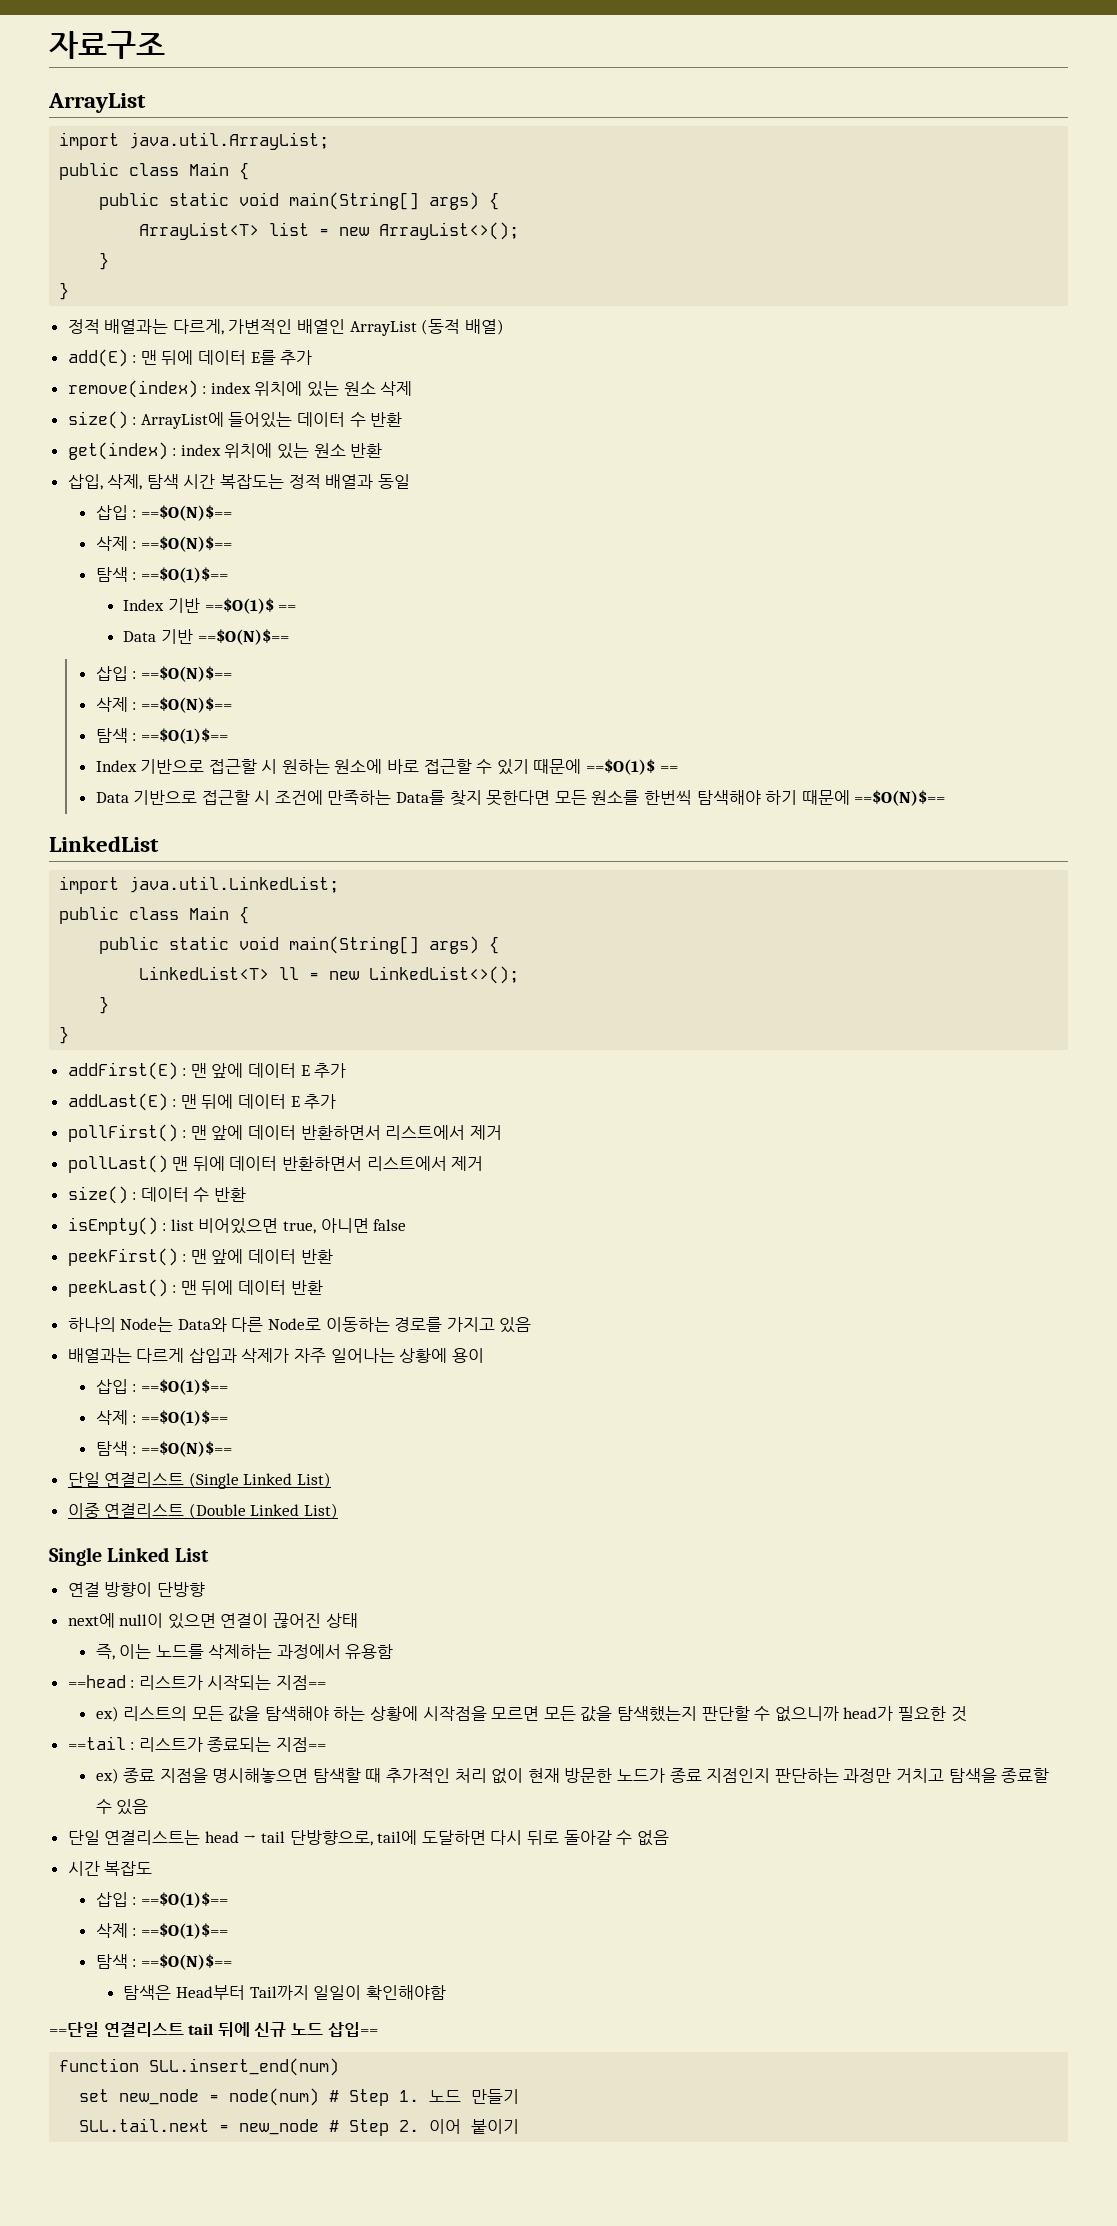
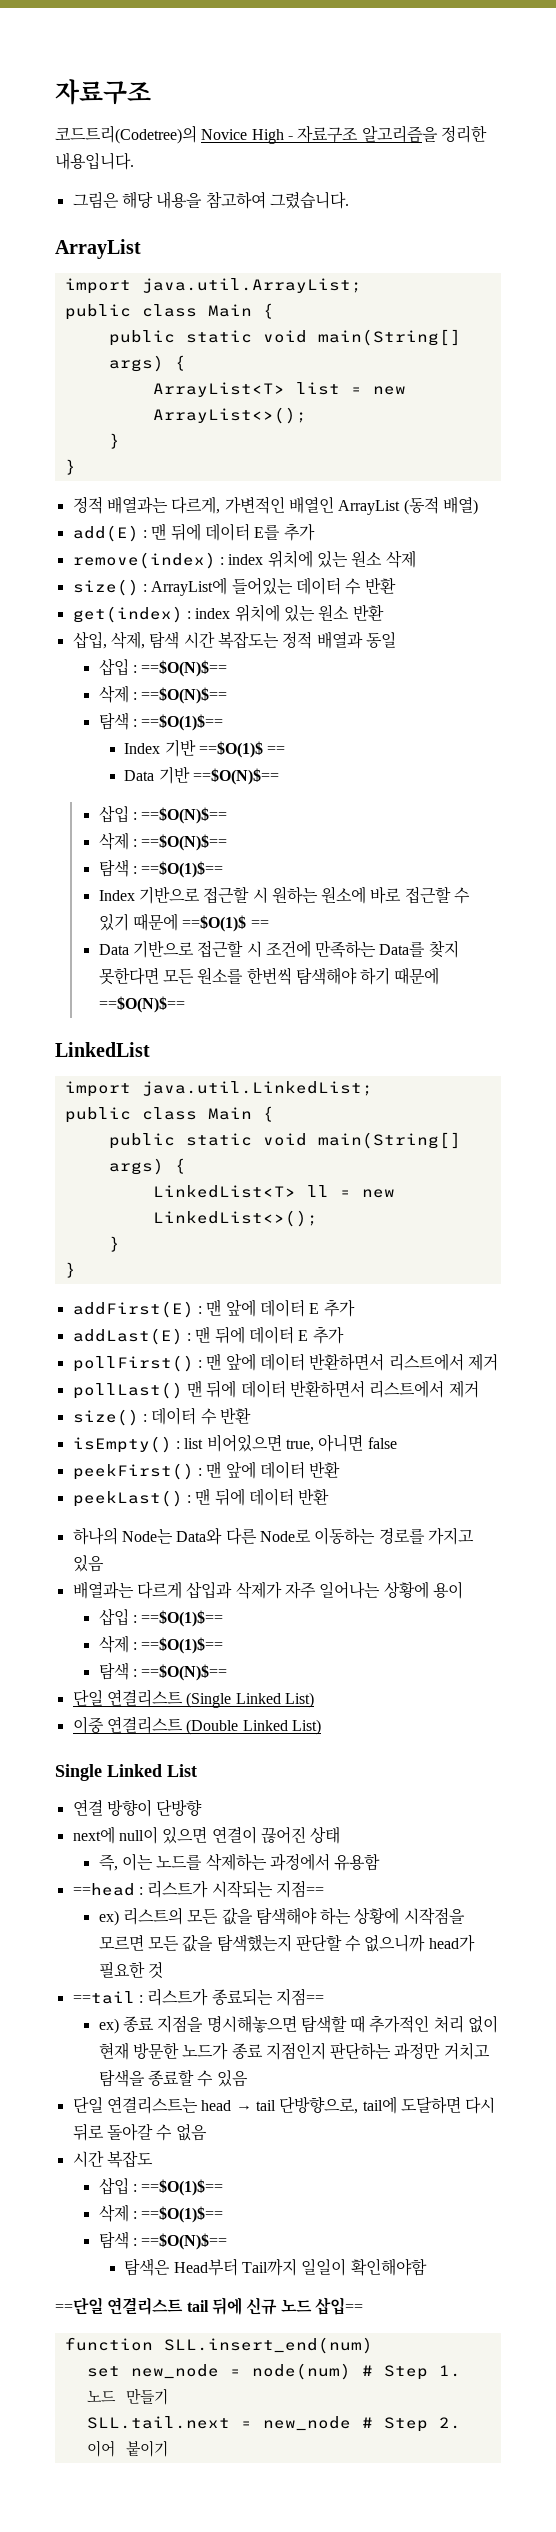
[49,31,165,59] 자료구조 -> [55,79,151,105] [55,125,487,144] [55,152,134,170] [72,191,349,209] 자료구조 // 코드트리(Codetree)의 Novice High - 자료구조 알고리즘을 정리한 내용입니다. // 그림은 해당 내용을 참고하여 그렸습니다.

